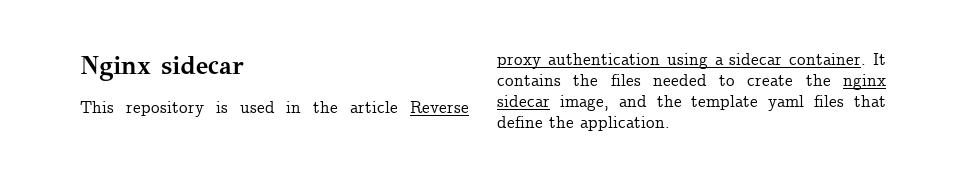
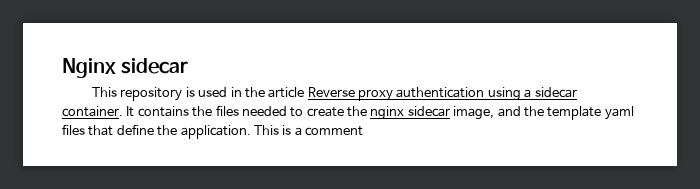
(670, 123) none -> [253,125,363,136] This is a comment

